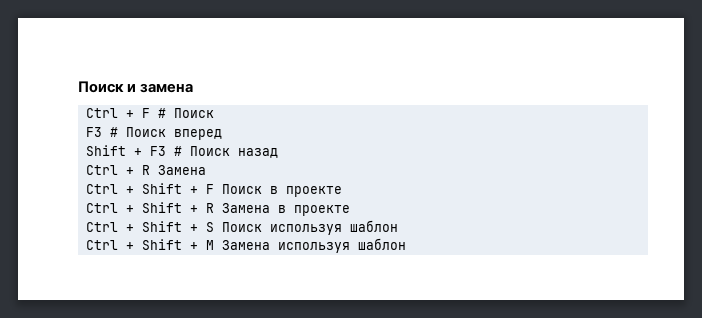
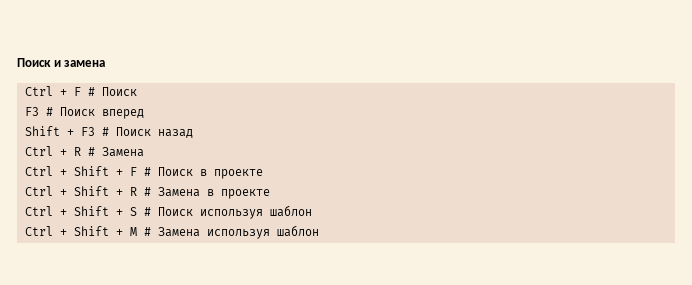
(151, 170) none -> [87,147,95,156] #
(215, 189) none -> [143,167,151,176] #
(215, 208) none -> [143,187,151,196] #
(215, 227) none -> [143,207,151,216] #
(215, 245) none -> [143,227,151,236] #

